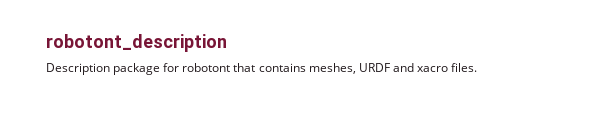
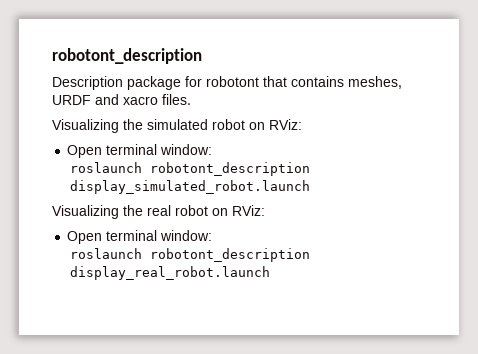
(478, 67) none -> [52,119,302,133] [67,144,213,158] [70,162,311,176] [70,180,311,194] [52,205,265,219] [67,230,213,244] [70,248,311,262] [70,266,271,280] // Visualizing the simulated robot on RViz: // Open terminal window: // roslaunch robotont_description display_simulated_robot.launch // Visualizing the real robot on RViz: // Open terminal window: // roslaunch robotont_description display_real_robot.launch

